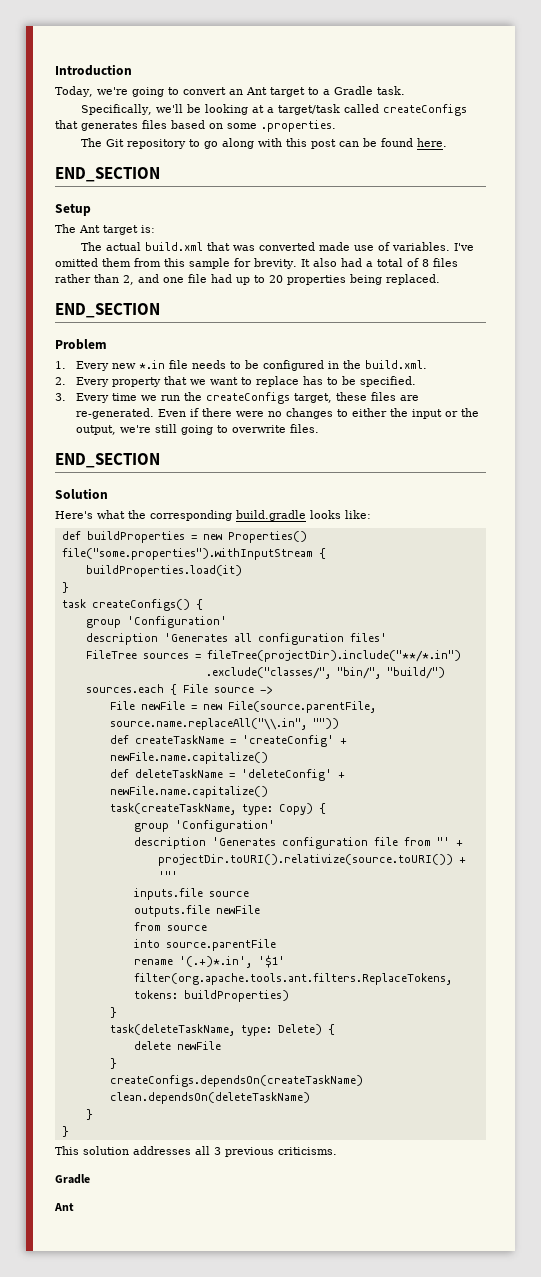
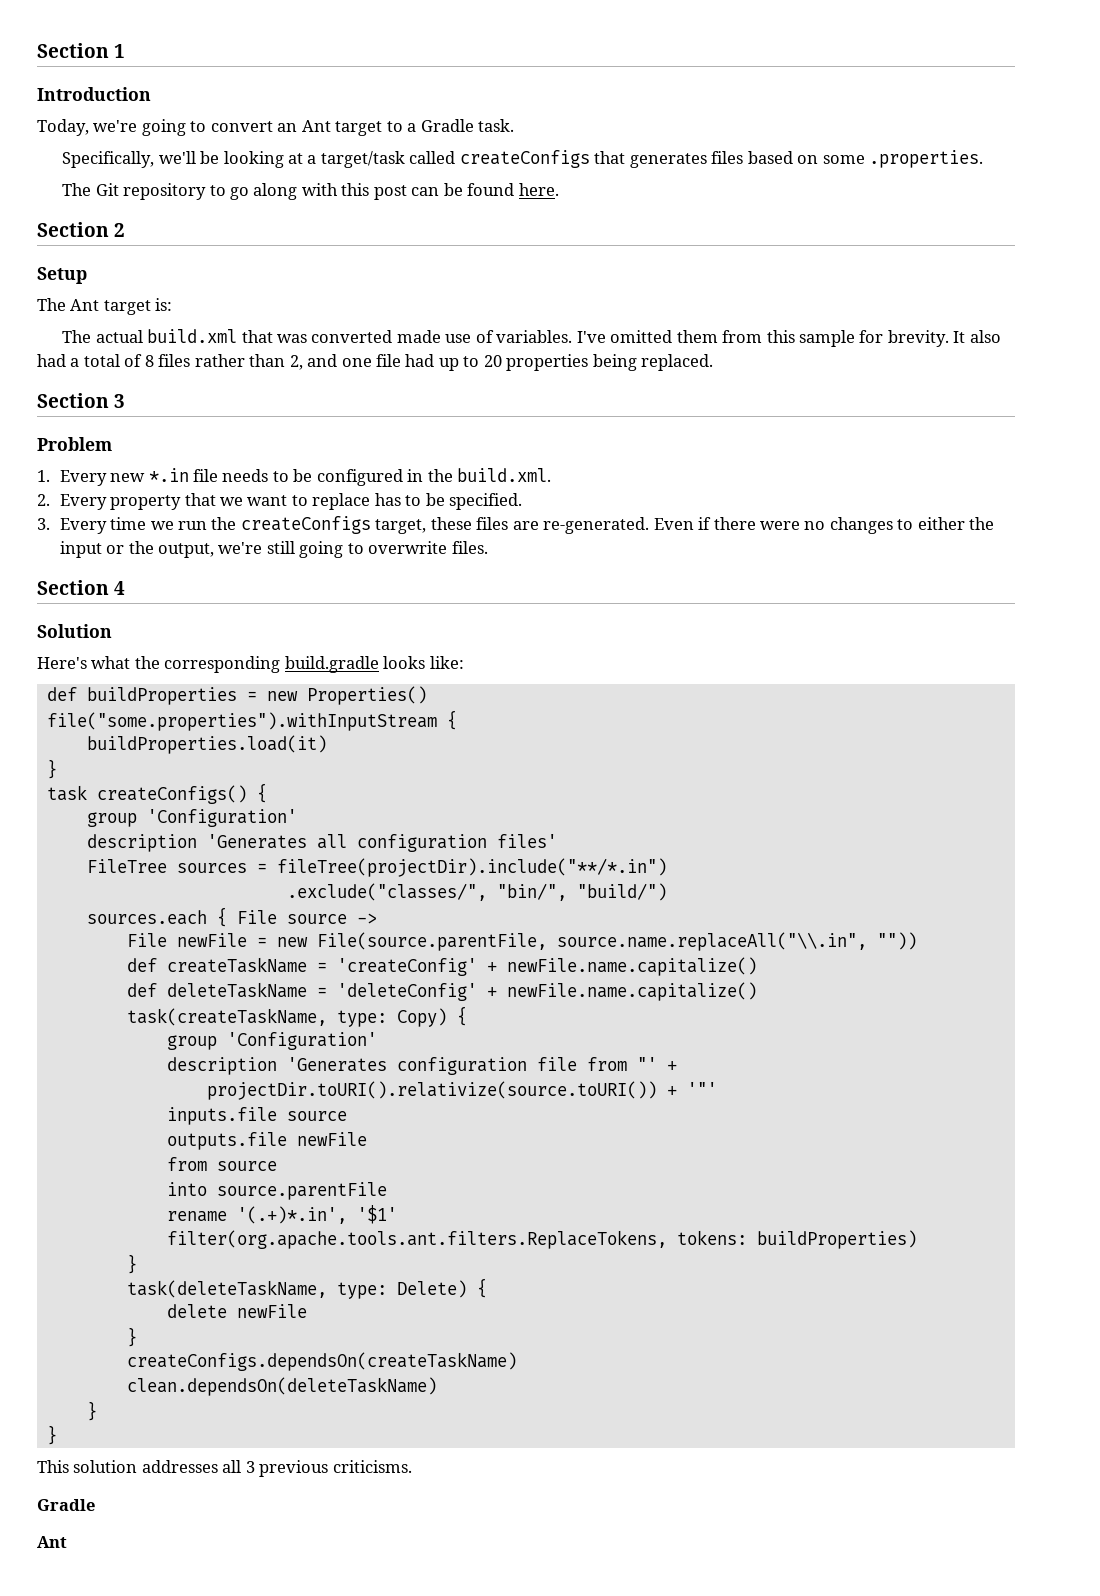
(55, 70) none -> [37,43,126,58] Section 1 //
[55,167,160,182] END_SECTION -> [37,222,126,237] Section 2
[55,303,160,318] END_SECTION -> [37,393,126,408] Section 3
[55,453,160,468] END_SECTION -> [37,580,126,595] Section 4

